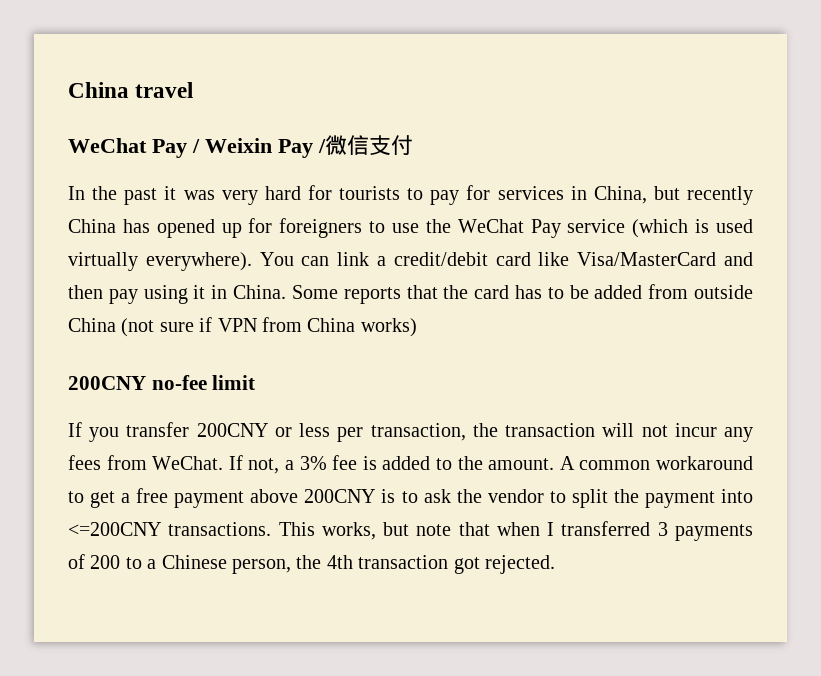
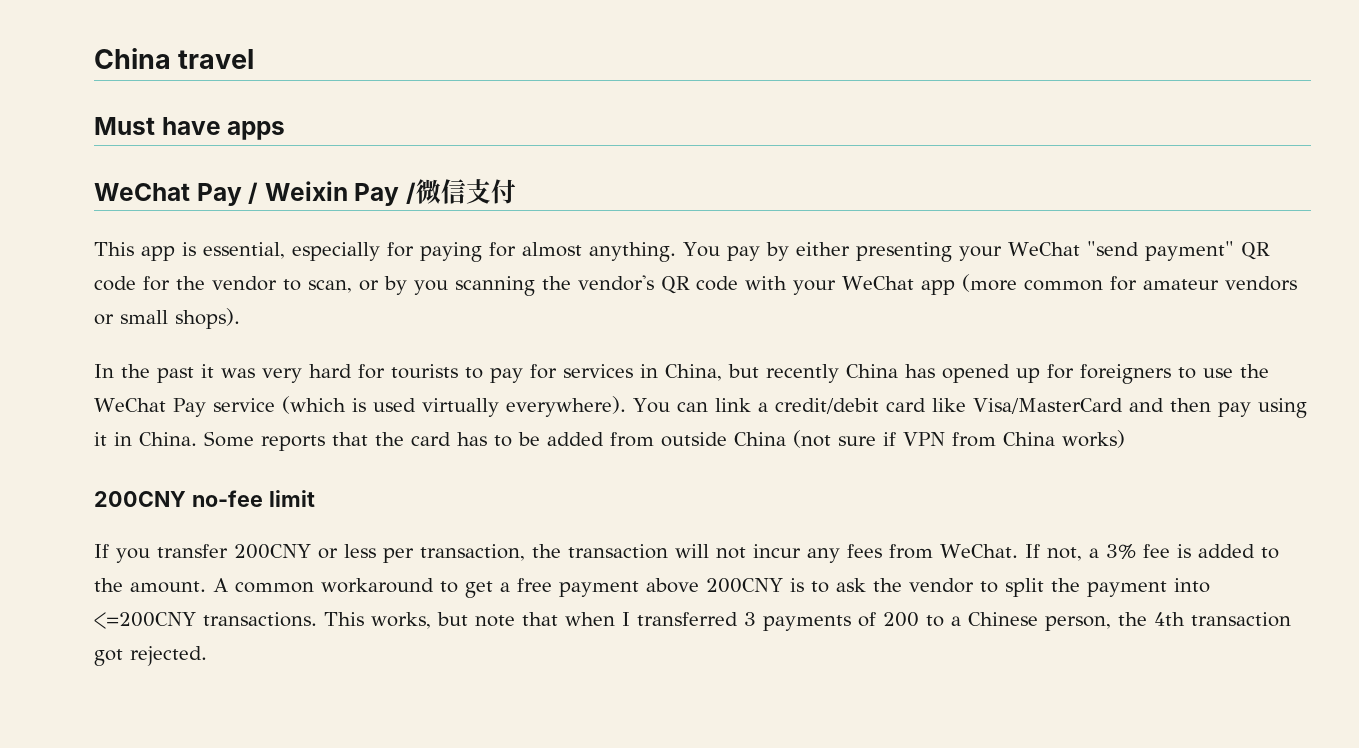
(194, 90) none -> [94,117,286,140] // Must have apps
(413, 145) none -> [94,241,1270,262] [94,274,1297,296] [94,308,240,329] // This app is essential, especially for paying for almost anything. You pay by either presenting your WeChat "send payment" QR code for the vendor to scan, or by you scanning the vendor's QR code with your WeChat app (more common for amateur vendors or small shops).

